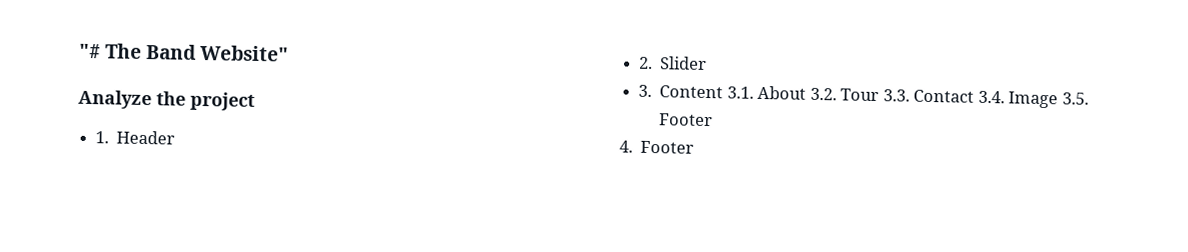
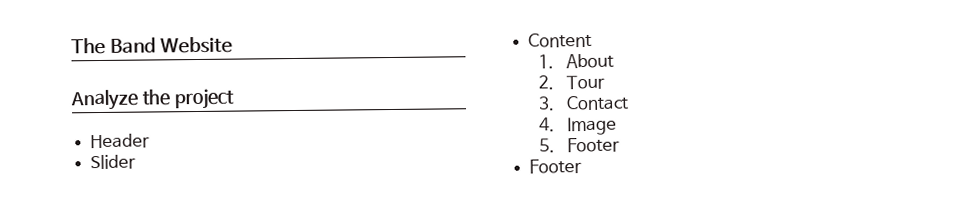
[79,43,101,59] "# -> (71, 46) none
[200,44,290,62] Website" -> [160,36,234,54] Website
[95,131,110,144] 1. -> (235, 99) none
[639,56,654,70] 2. -> (151, 141) none
[638,84,754,99] 3. Content 3.1. -> [528,32,593,48] [538,54,555,69] Content // 1.
[809,87,837,101] 3.2. -> [538,75,555,90] // 2.
[882,89,910,102] 3.3. -> [538,96,556,111] // 3.
[977,90,1005,104] 3.4. -> [539,117,556,132] // 4.
[1061,92,1089,105] [659,113,714,127] [619,140,695,154] 3.5. Footer // 4. Footer -> [539,137,621,153] [529,159,583,174] // 5. Footer // Footer

